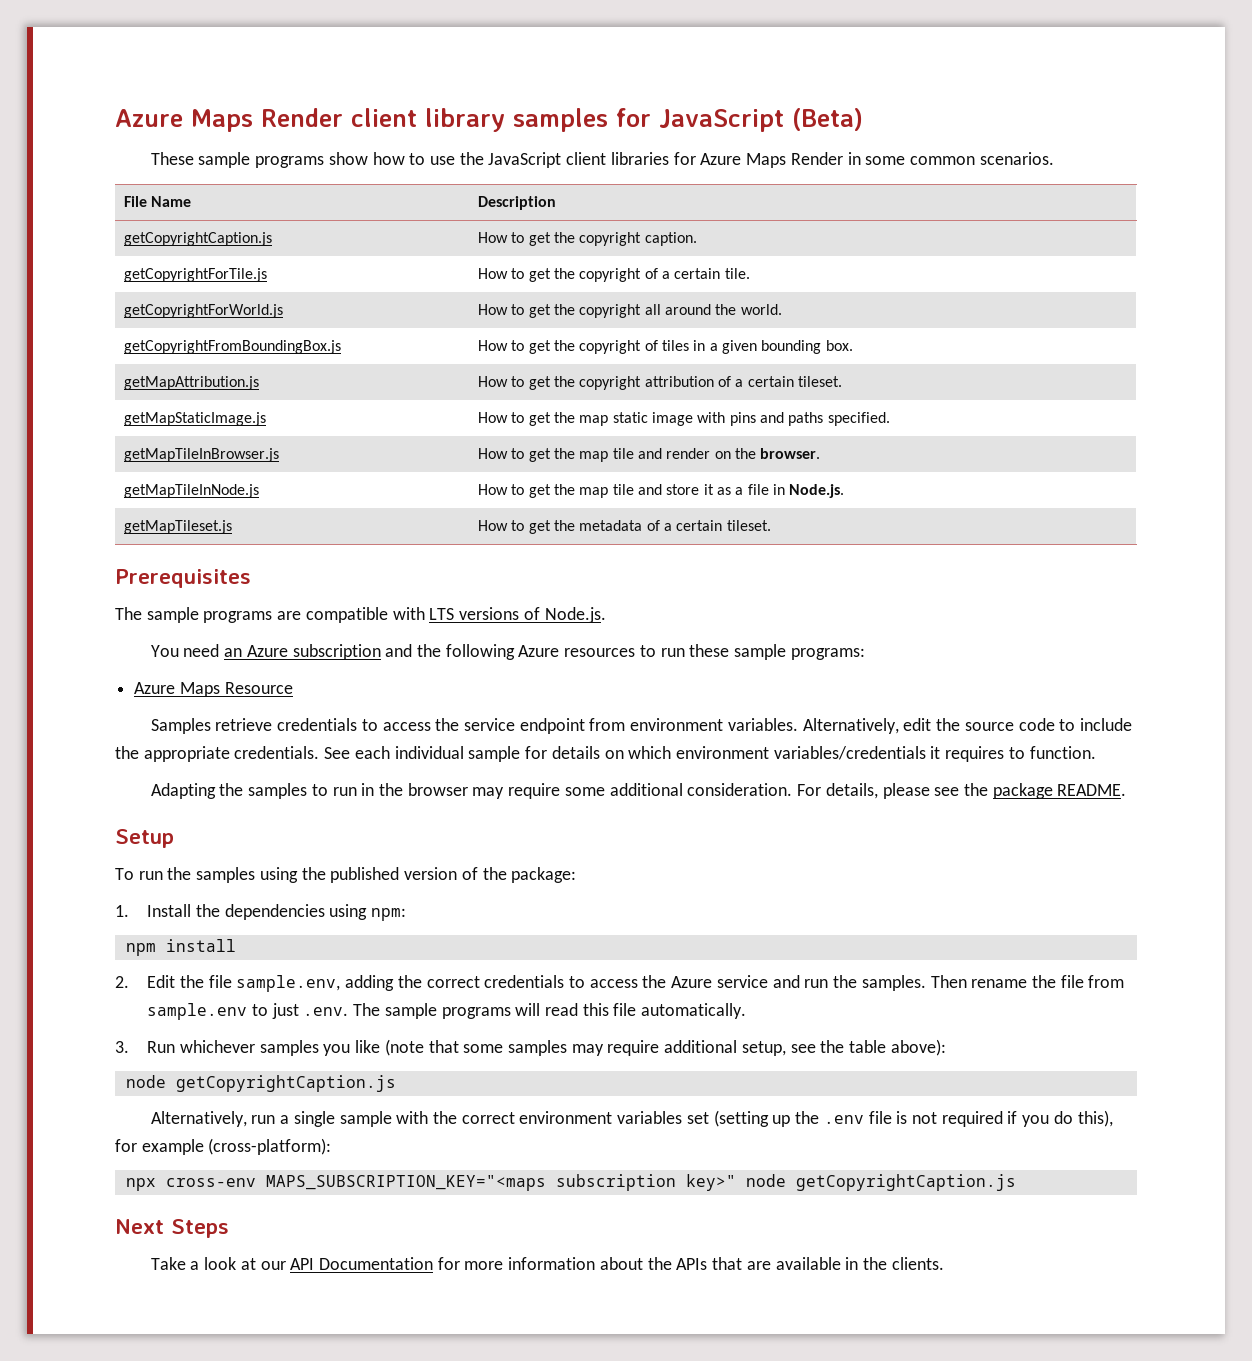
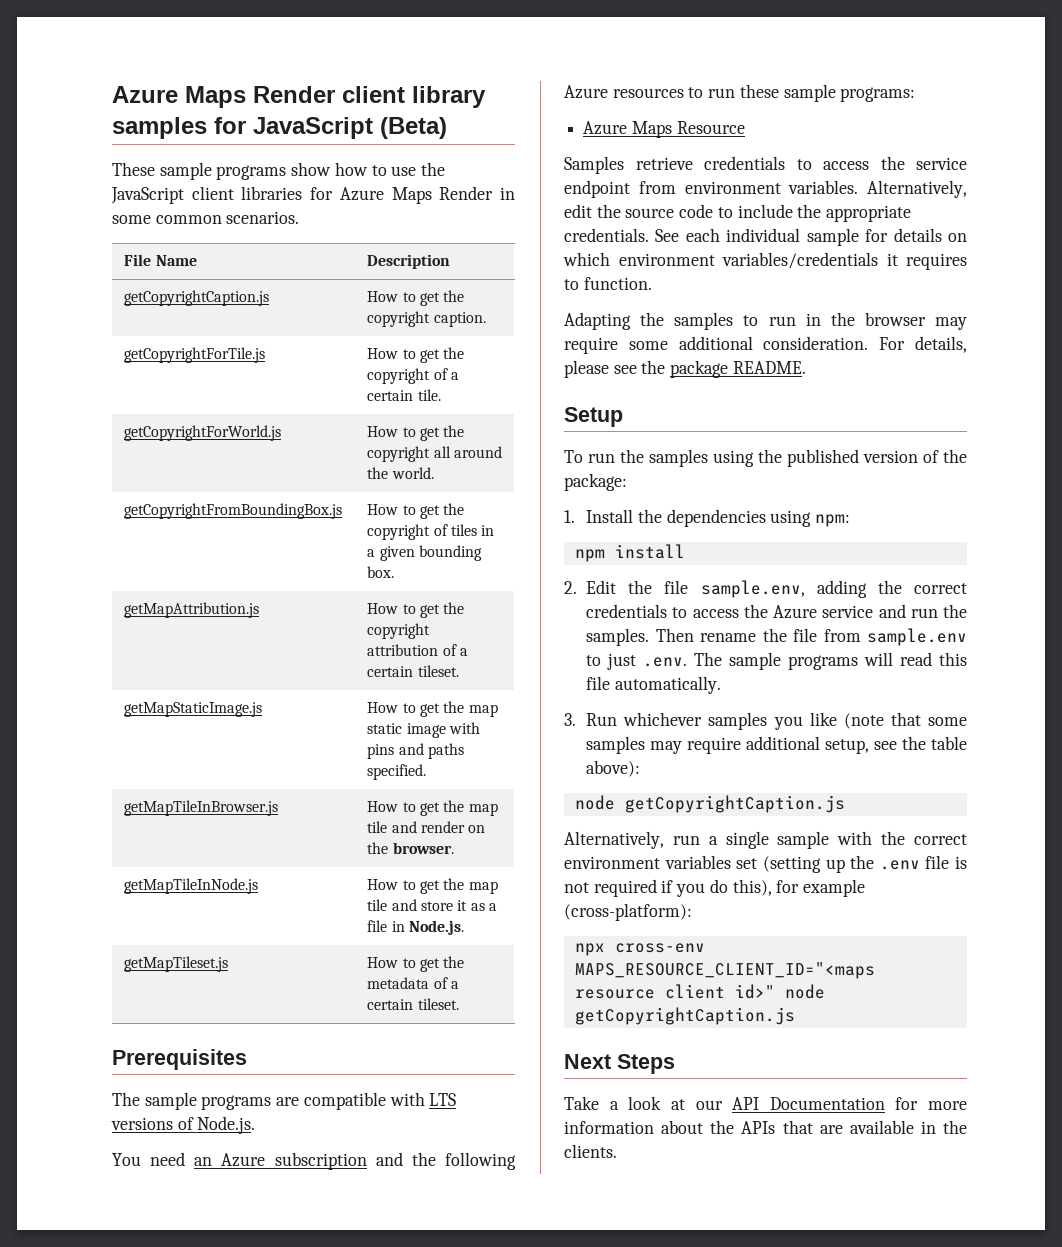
[265,1174,736,1191] MAPS_SUBSCRIPTION_KEY="<maps subscription key>" -> [574,962,875,979] [574,984,775,999] MAPS_RESOURCE_CLIENT_ID="<maps resource client id>"

